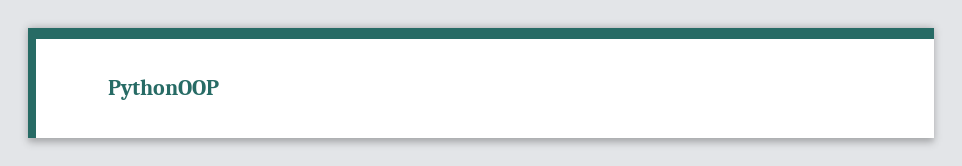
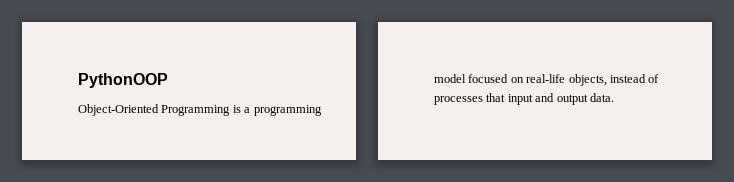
(219, 89) none -> [78,104,322,116] [434,74,660,86] [434,93,614,105] // Object-Oriented Programming is a programming model focused on real-life objects, instead of processes that input and output data.

